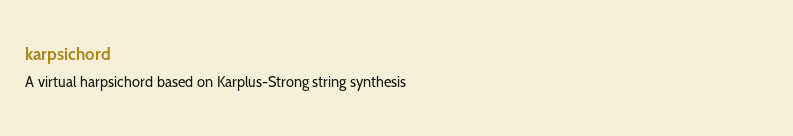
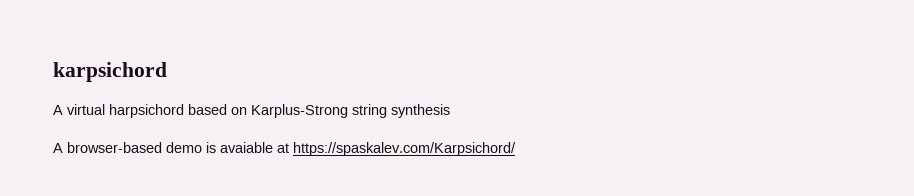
(407, 83) none -> [53,142,516,156] // A browser-based demo is avaiable at https://spaskalev.com/Karpsichord/

